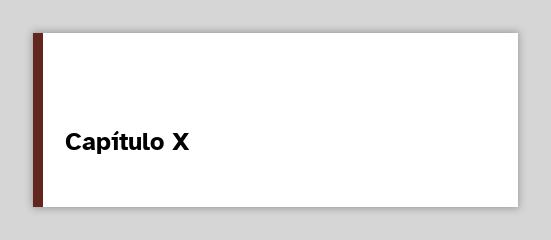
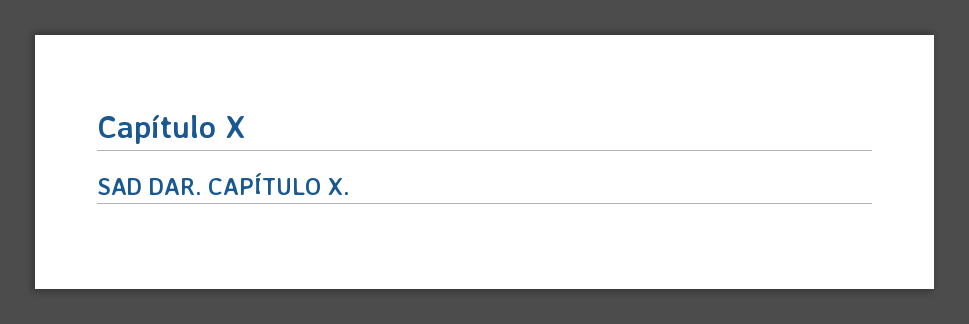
(190, 141) none -> [97,173,349,195] // SAD DAR. CAPÍTULO X.

